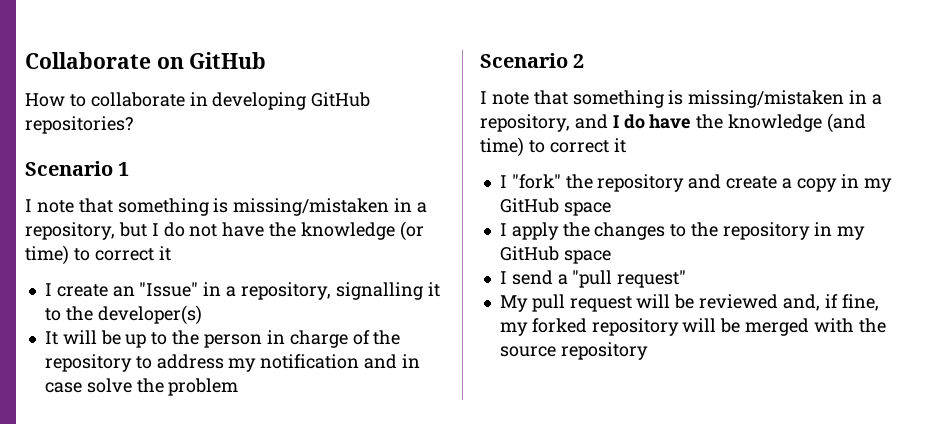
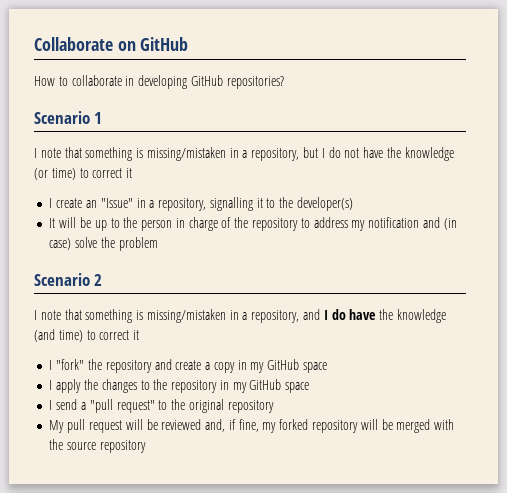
[401,354,420,368] [44,382,82,393] in case -> [443,218,457,230] [49,238,72,250] (in case)
(687, 279) none -> [158,399,274,413] to the original repository

